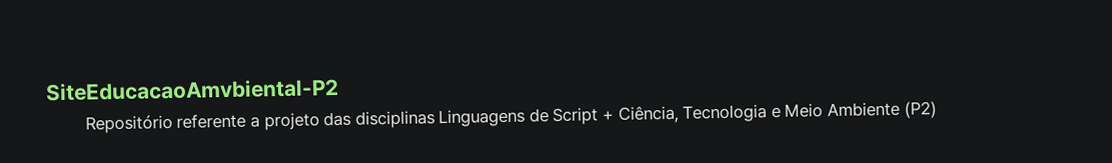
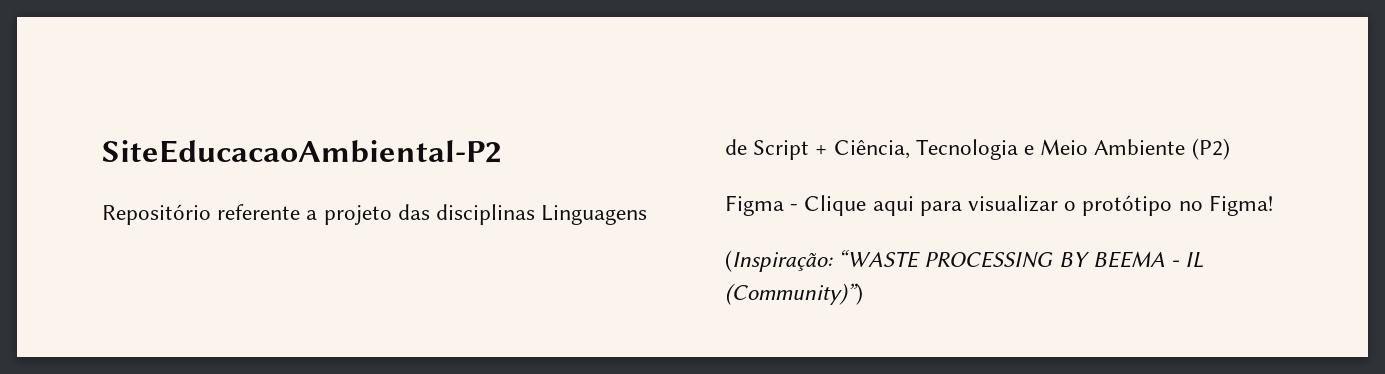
[45,77,339,102] SiteEducacaoAmvbiental-P2 -> [102,140,502,163] SiteEducacaoAmbiental-P2
(937, 110) none -> [725,195,1273,216] [725,250,1205,272] [725,283,863,305] // Figma - Clique aqui para visualizar o protótipo no Figma! // (Inspiração: “WASTE PROCESSING BY BEEMA - IL (Community)”)

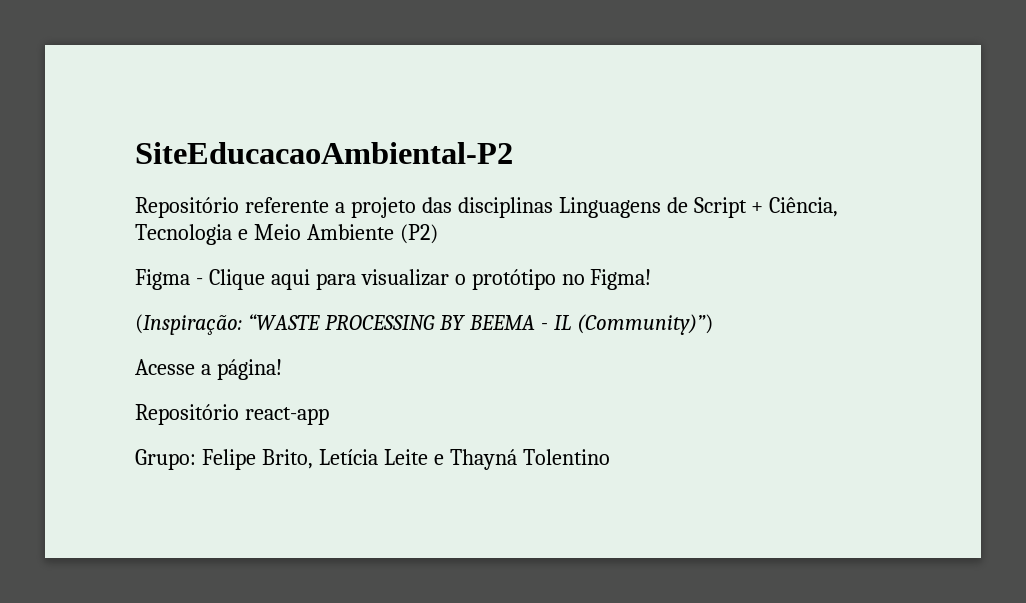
(863, 294) none -> [135,359,282,380] [135,404,329,425] [135,449,610,470] // Acesse a página! // Repositório react-app // Grupo: Felipe Brito, Letícia Leite e Thayná Tolentino

